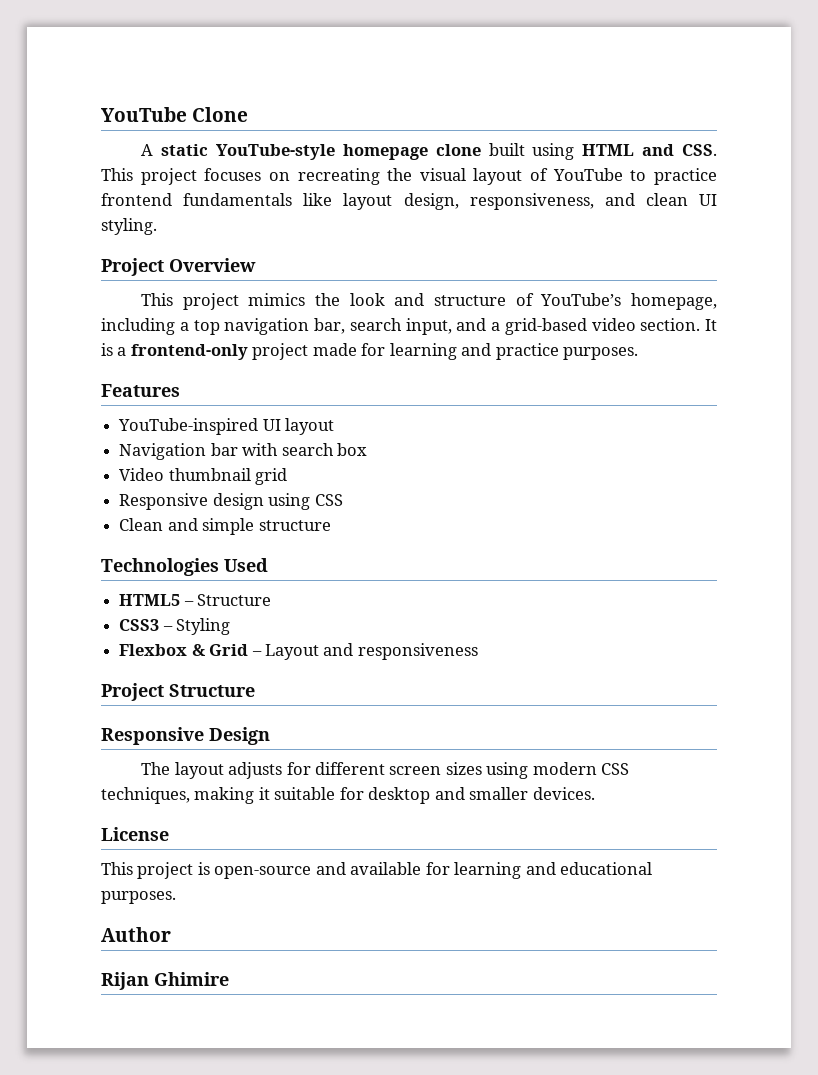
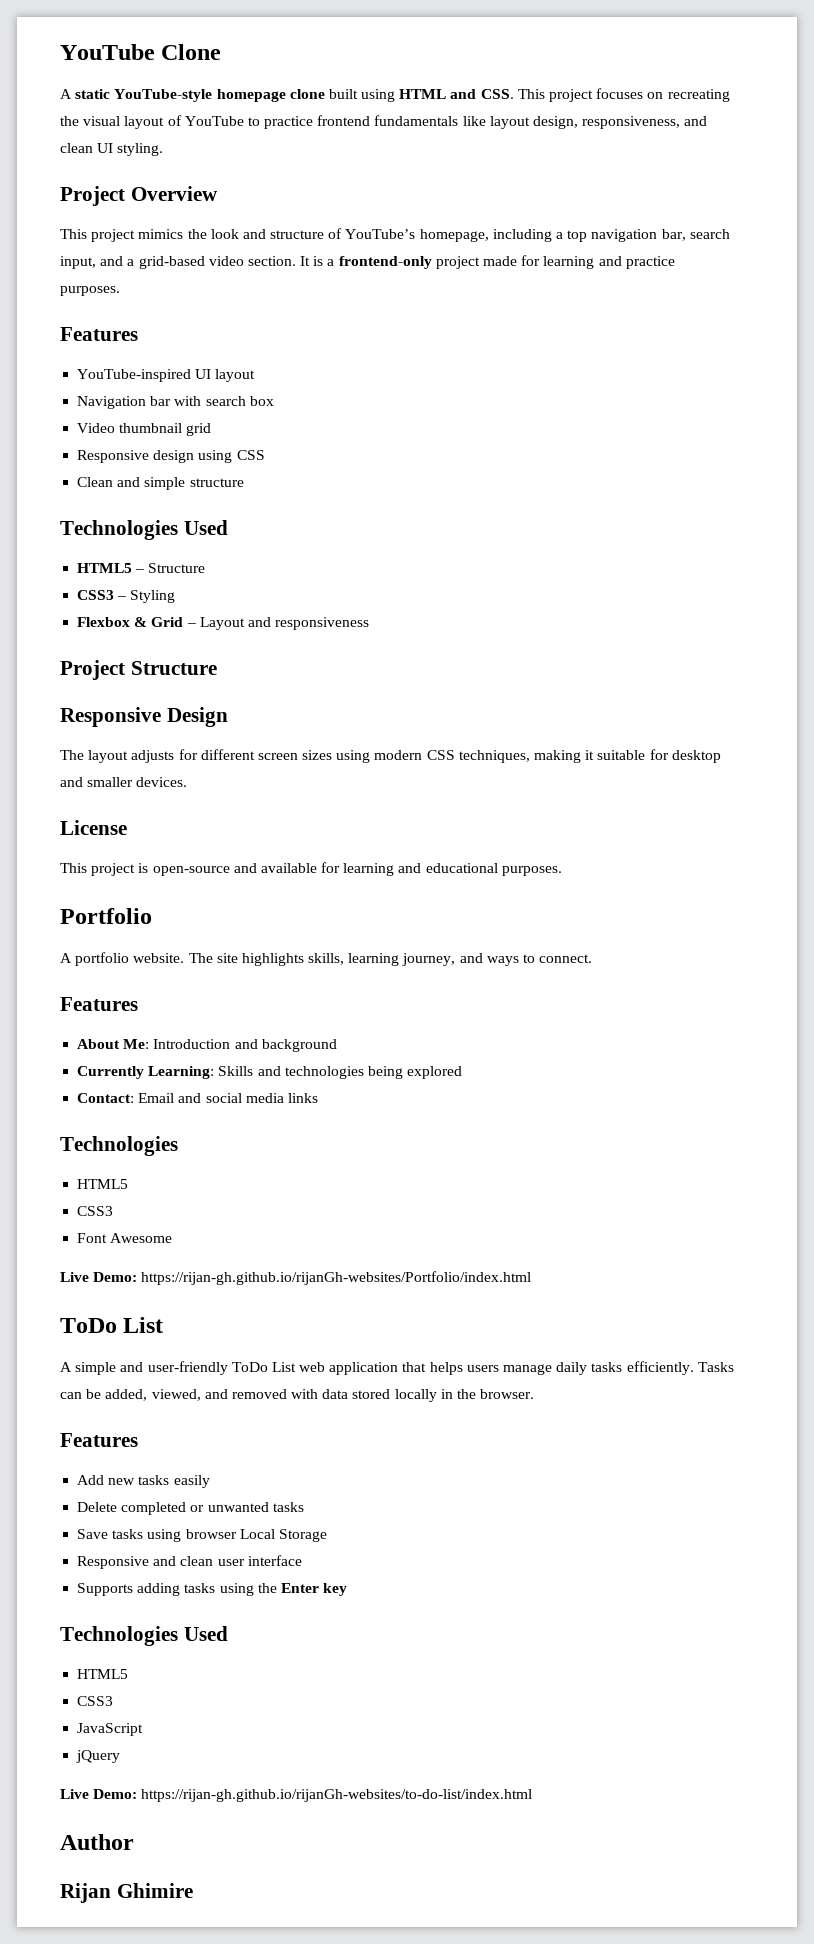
(176, 897) none -> [60,908,152,924] [60,952,593,966] [60,997,138,1011] [77,1039,337,1052] [77,1066,463,1079] [77,1093,318,1103] [60,1136,178,1156] [77,1179,129,1189] [77,1206,114,1216] [77,1233,173,1243] [60,1271,532,1285] [60,1317,164,1333] [60,1361,734,1375] [60,1389,535,1402] [60,1433,138,1447] [77,1475,210,1488] [77,1502,304,1515] [77,1529,327,1542] [77,1555,302,1569] [77,1583,348,1596] [60,1626,228,1646] [77,1669,129,1679] [77,1696,114,1706] [77,1723,144,1736] [76,1750,121,1763] [60,1789,533,1802] // Portfolio // A portfolio website. The site highlights skills, learning journey, and ways to connect. // Features // About Me: Introduction and background // Currently Learning: Skills and technologies being explored // Contact: Email and social media links // Technologies // HTML5 // CSS3 // Font Awesome // Live Demo: https://rijan-gh.github.io/rijanGh-websites/Portfolio/index.html // ToDo List // A simple and user-friendly ToDo List web application that helps users manage daily tasks efficiently. Tasks can be added, viewed, and removed with data stored locally in the browser. // Features // Add new tasks easily // Delete completed or unwanted tasks // Save tasks using browser Local Storage // Responsive and clean user interface // Supports adding tasks using the Enter key // Technologies Used // HTML5 // CSS3 // JavaScript // jQuery // Live Demo: https://rijan-gh.github.io/rijanGh-websites/to-do-list/index.html

